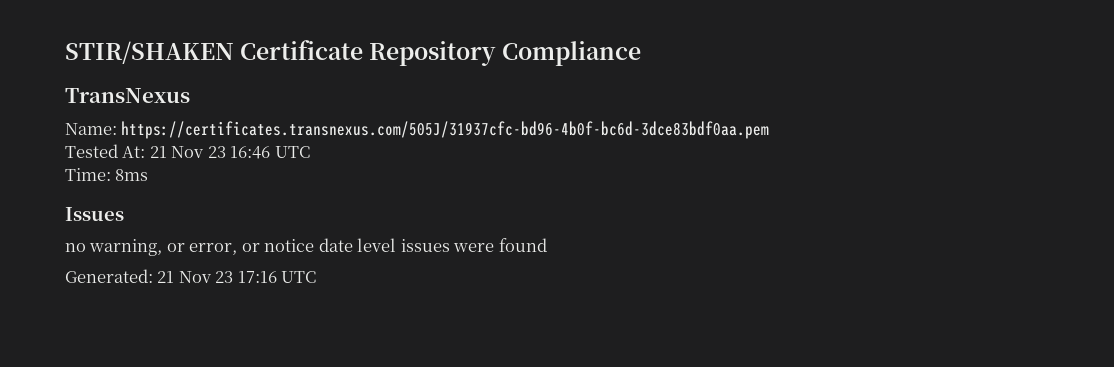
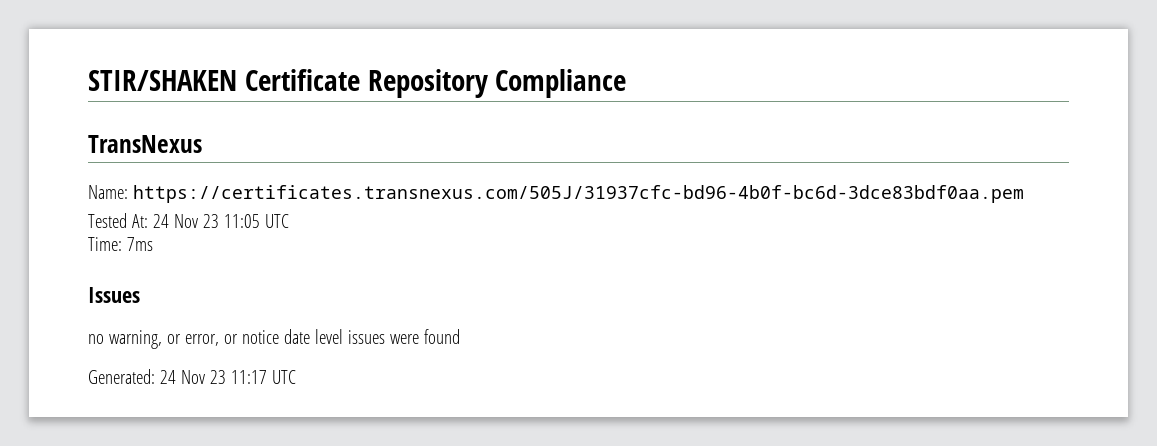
[149,146,271,159] 21 Nov 23 16:46 -> [152,214,260,228] 24 Nov 23 11:05
[115,169,149,181] 8ms -> [126,237,153,251] 7ms
[157,271,277,283] 21 Nov 23 17:16 -> [159,370,267,384] 24 Nov 23 11:17

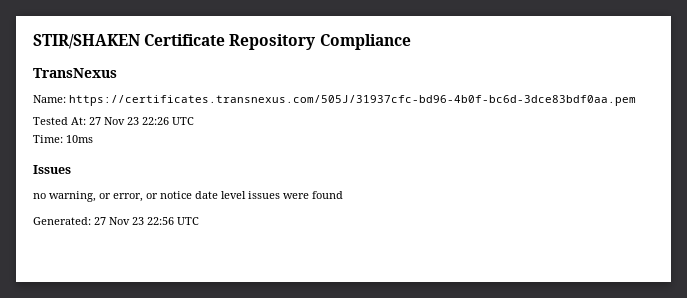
[152,214,260,228] 24 Nov 23 11:05 -> [89,117,169,125] 27 Nov 23 22:26
[126,237,153,251] 7ms -> [66,135,93,143] 10ms
[159,370,267,384] 24 Nov 23 11:17 -> [94,217,174,225] 27 Nov 23 22:56

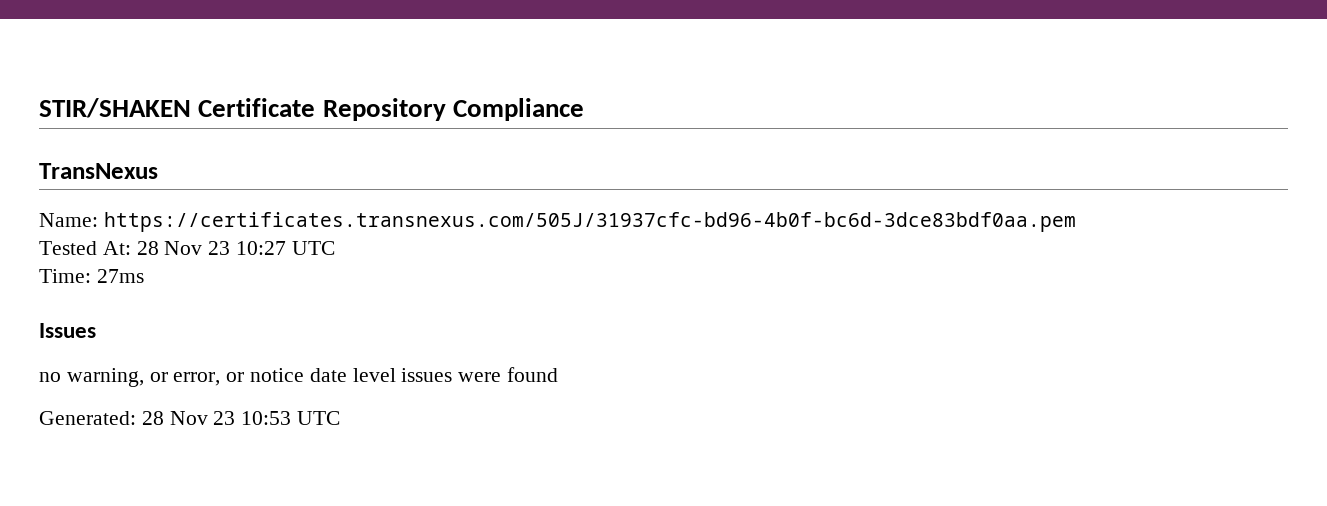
[89,117,169,125] 27 Nov 23 22:26 -> [136,241,287,255] 28 Nov 23 10:27
[66,135,93,143] 10ms -> [96,269,144,283] 27ms
[94,217,174,225] 27 Nov 23 22:56 -> [141,411,292,425] 28 Nov 23 10:53

